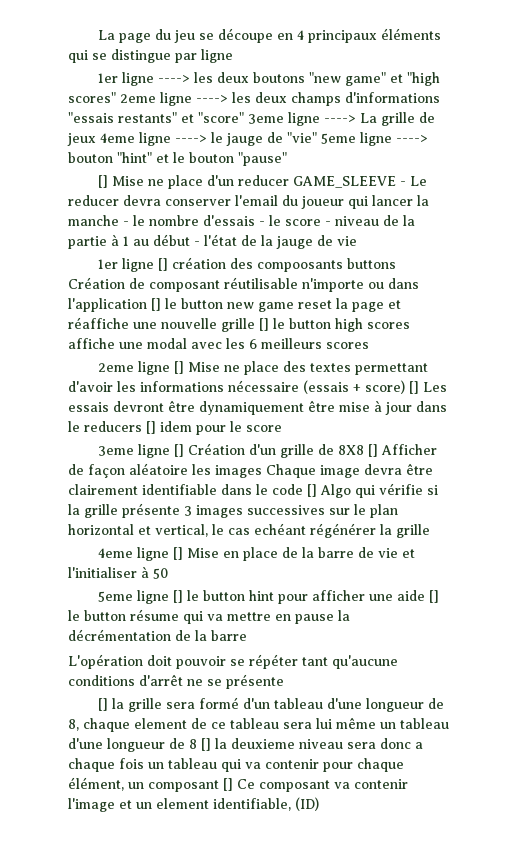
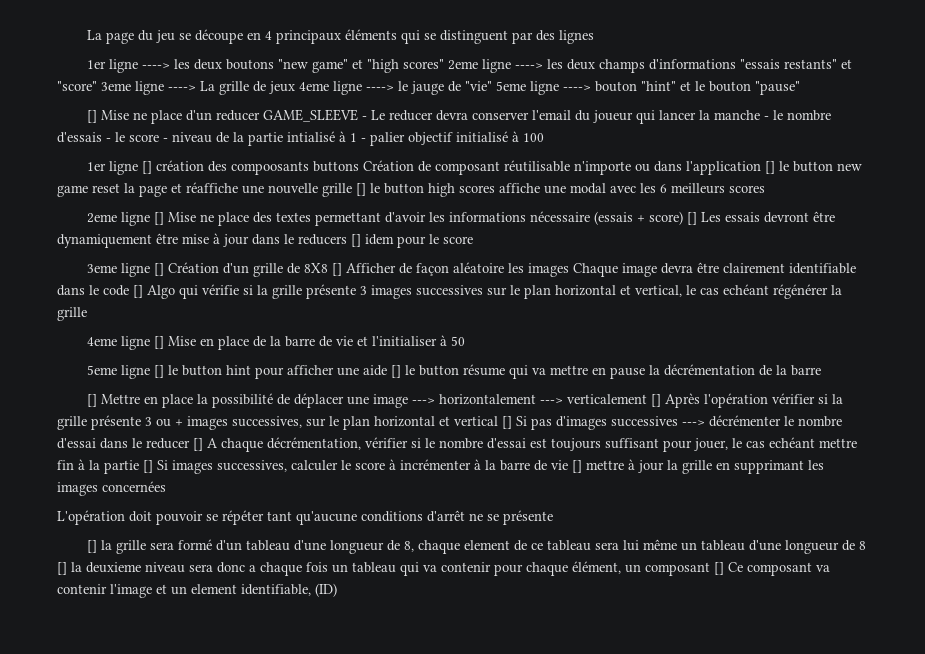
[111,49,233,63] distingue par ligne -> [439,30,594,44] distinguent par des lignes
(107, 242) none -> [287,131,335,142] intialisé
[133,234,357,249] au début - l'état de la jauge de vie -> [361,131,544,146] - palier objectif initialisé à 100
(247, 635) none -> [86,393,843,408] [57,415,842,430] [57,437,857,452] [57,459,824,474] [57,481,166,496] // [] Mettre en place la possibilité de déplacer une image ---> horizontalement ---> verticalement [] Après l'opération vérifier si la grille présente 3 ou + images successives, sur le plan horizontal et vertical [] Si pas d'images successives ---> décrémenter le nombre d'essai dans le reducer [] A chaque décrémentation, vérifier si le nombre d'essai est toujours suffisant pour jouer, le cas echéant mettre fin à la partie [] Si images successives, calculer le score à incrémenter à la barre de vie [] mettre à jour la grille en supprimant les images concernées

